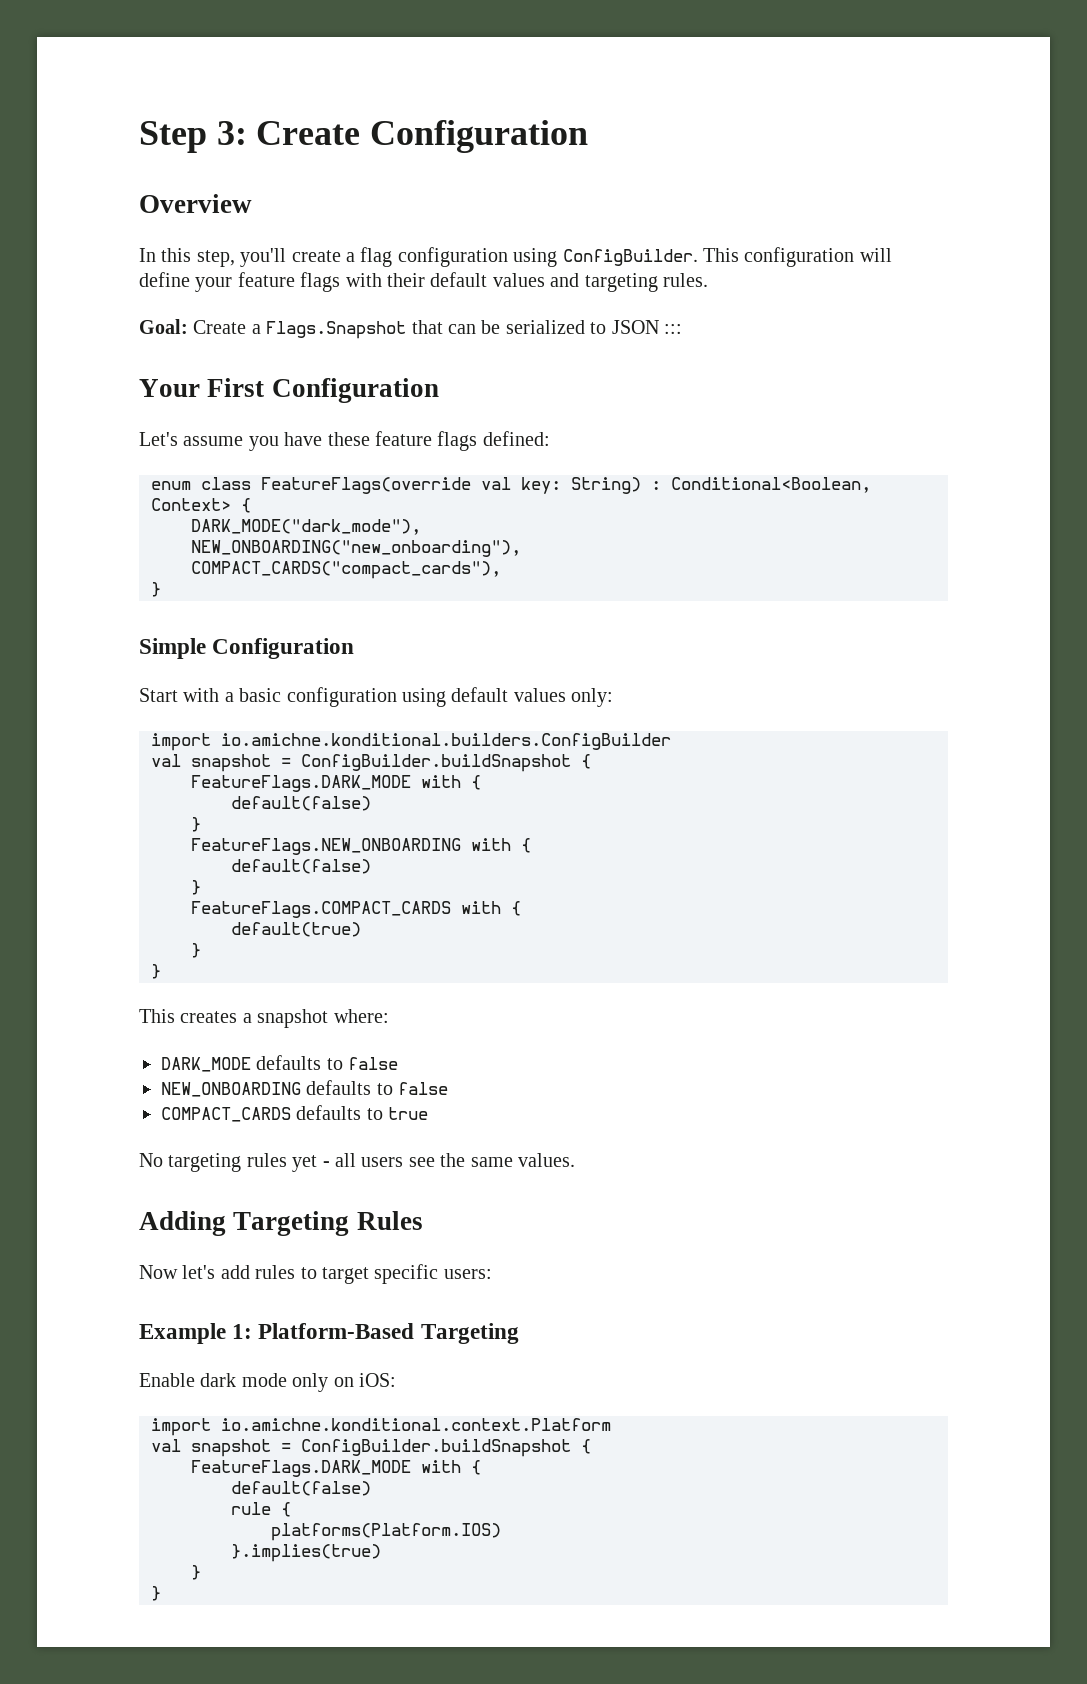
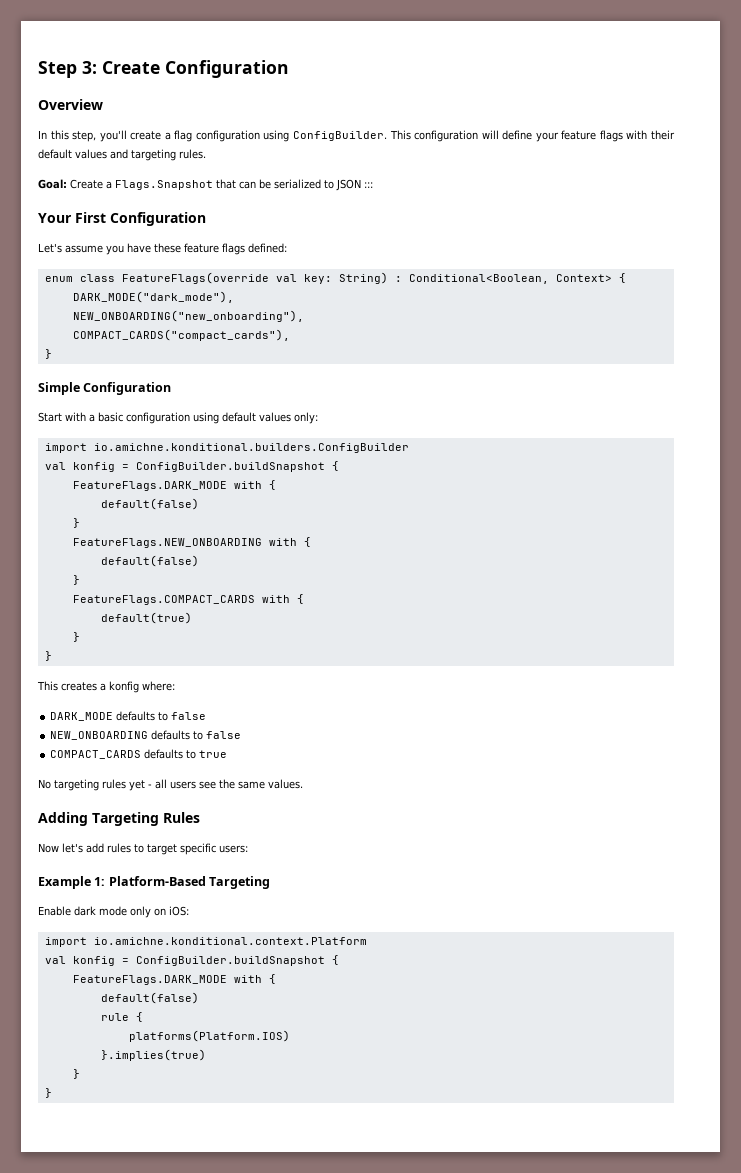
[191,754,271,772] snapshot -> [72,462,115,472] konfig
[257,1009,329,1028] snapshot -> [109,681,139,693] konfig
[191,1439,271,1457] snapshot -> [72,956,115,966] konfig

